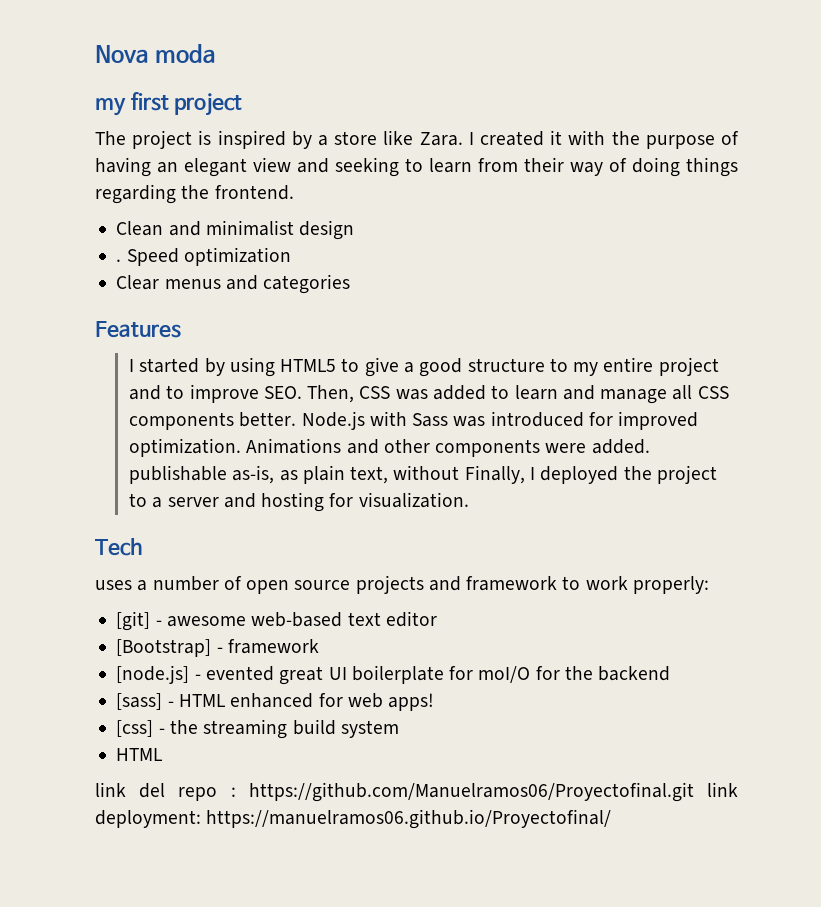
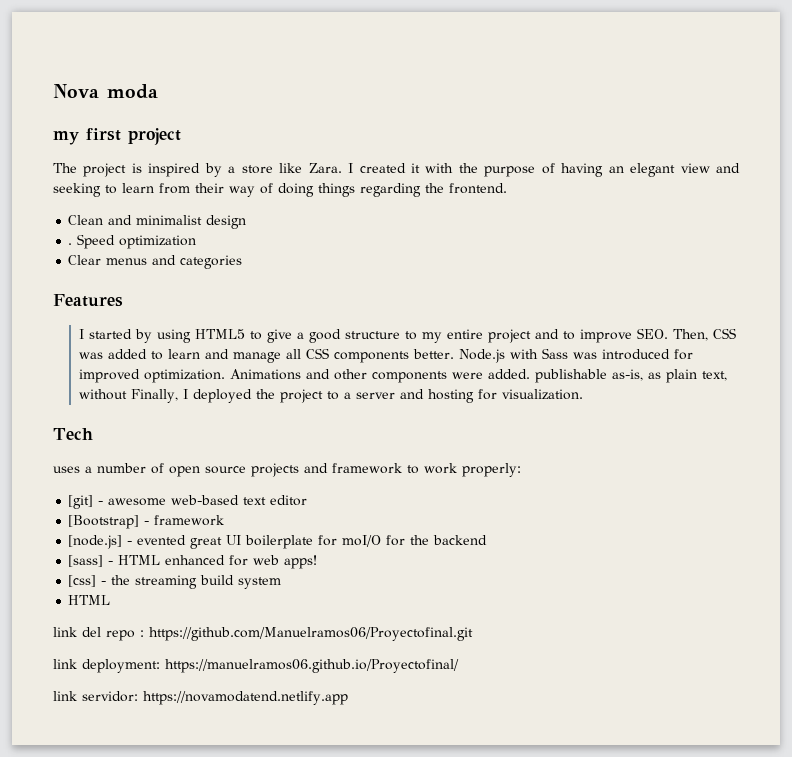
(694, 792) none -> (473, 634) //
(612, 819) none -> [53,691,348,705] // link servidor: https://novamodatend.netlify.app

